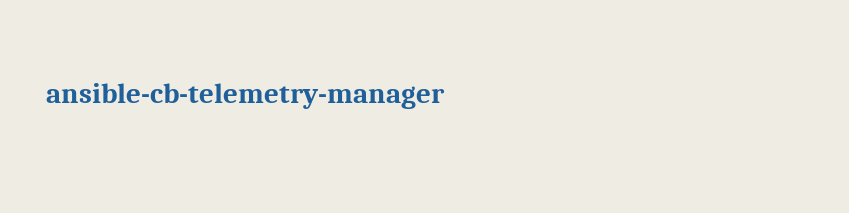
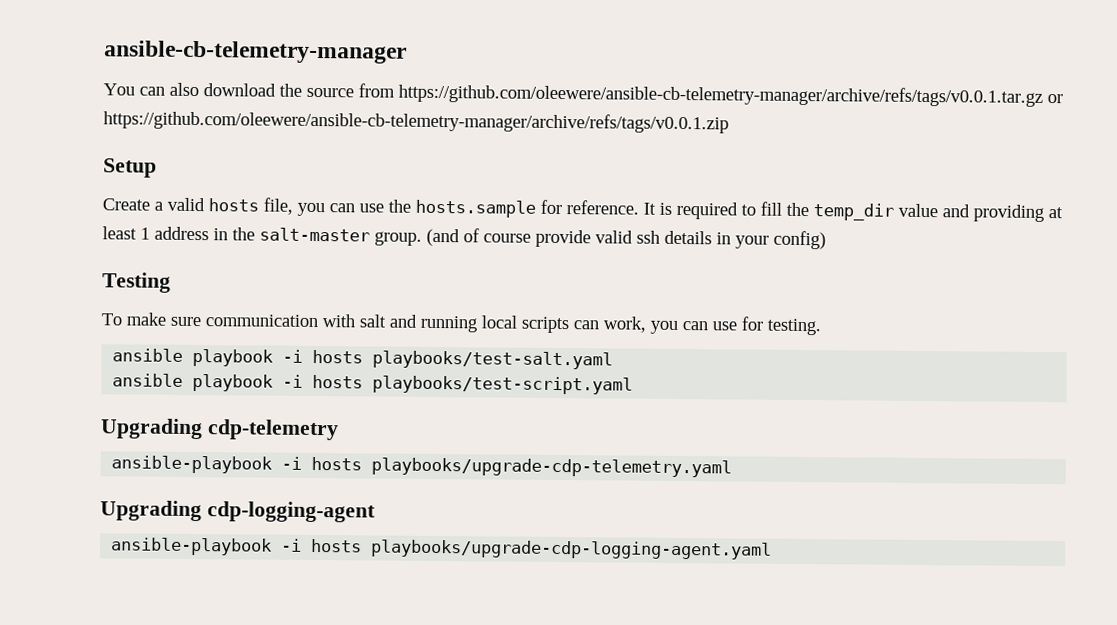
(445, 96) none -> [103,82,1063,107] [103,110,729,134] [103,158,157,178] [102,197,1063,222] [102,226,826,250] [102,272,171,293] [101,312,821,336] [112,348,614,370] [112,373,634,395] [100,418,339,441] [111,455,733,478] [100,500,376,523] [111,537,773,560] // You can also download the source from https://github.com/oleewere/ansible-cb-telemetry-manager/archive/refs/tags/v0.0.1.tar.gz or https://github.com/oleewere/ansible-cb-telemetry-manager/archive/refs/tags/v0.0.1.zip // Setup // Create a valid hosts file, you can use the hosts.sample for reference. It is required to fill the temp_dir value and providing at least 1 address in the salt-master group. (and of course provide valid ssh details in your config) // Testing // To make sure communication with salt and running local scripts can work, you can use for testing. // ansible playbook -i hosts playbooks/test-salt.yaml // ansible playbook -i hosts playbooks/test-script.yaml // Upgrading cdp-telemetry // ansible-playbook -i hosts playbooks/upgrade-cdp-telemetry.yaml // Upgrading cdp-logging-agent // ansible-playbook -i hosts playbooks/upgrade-cdp-logging-agent.yaml

